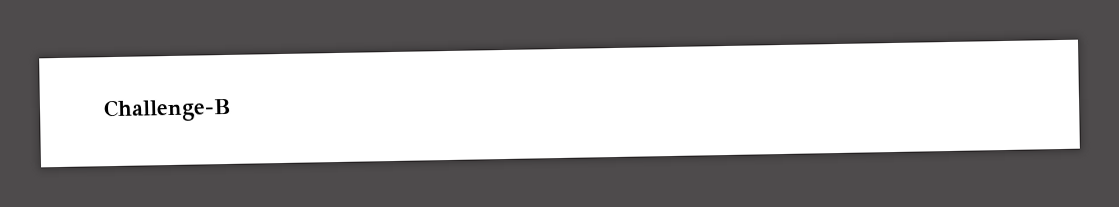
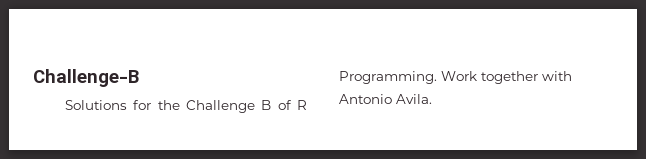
(232, 110) none -> [64,100,307,113] [339,71,572,84] [339,94,432,104] // Solutions for the Challenge B of R Programming. Work together with Antonio Avila.

